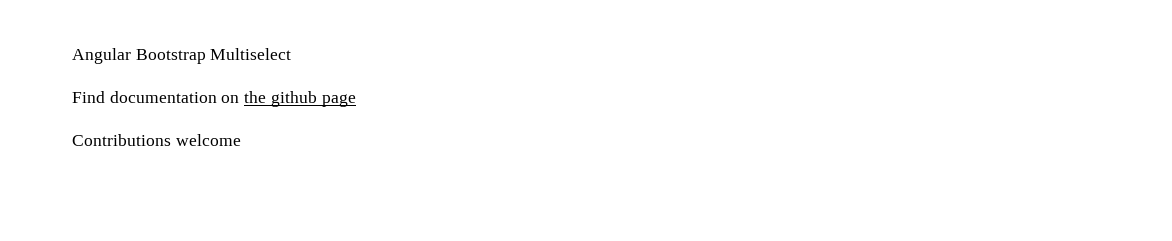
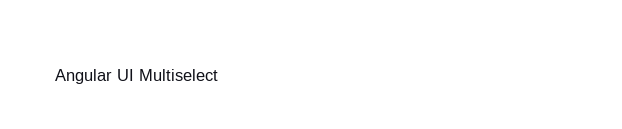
[135,49,206,64] Bootstrap -> [117,69,134,81] UI
[72,91,356,107] [72,134,241,146] // Find documentation on the github page // Contributions welcome -> (218, 75) none

